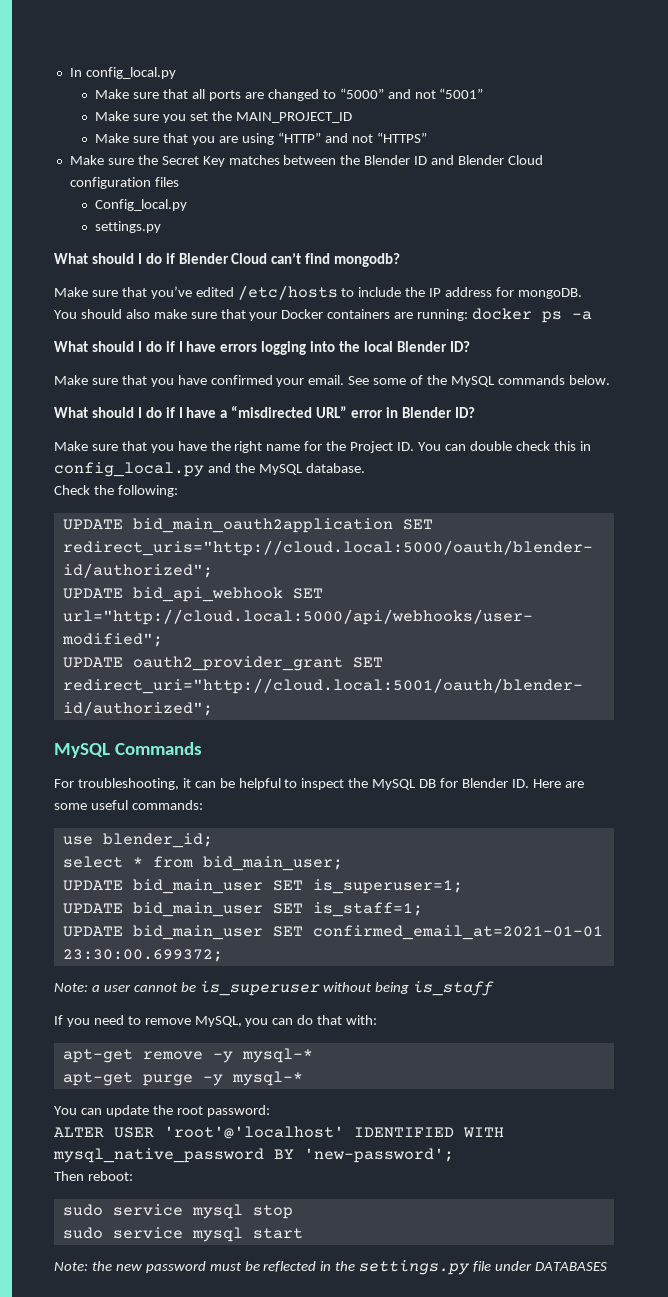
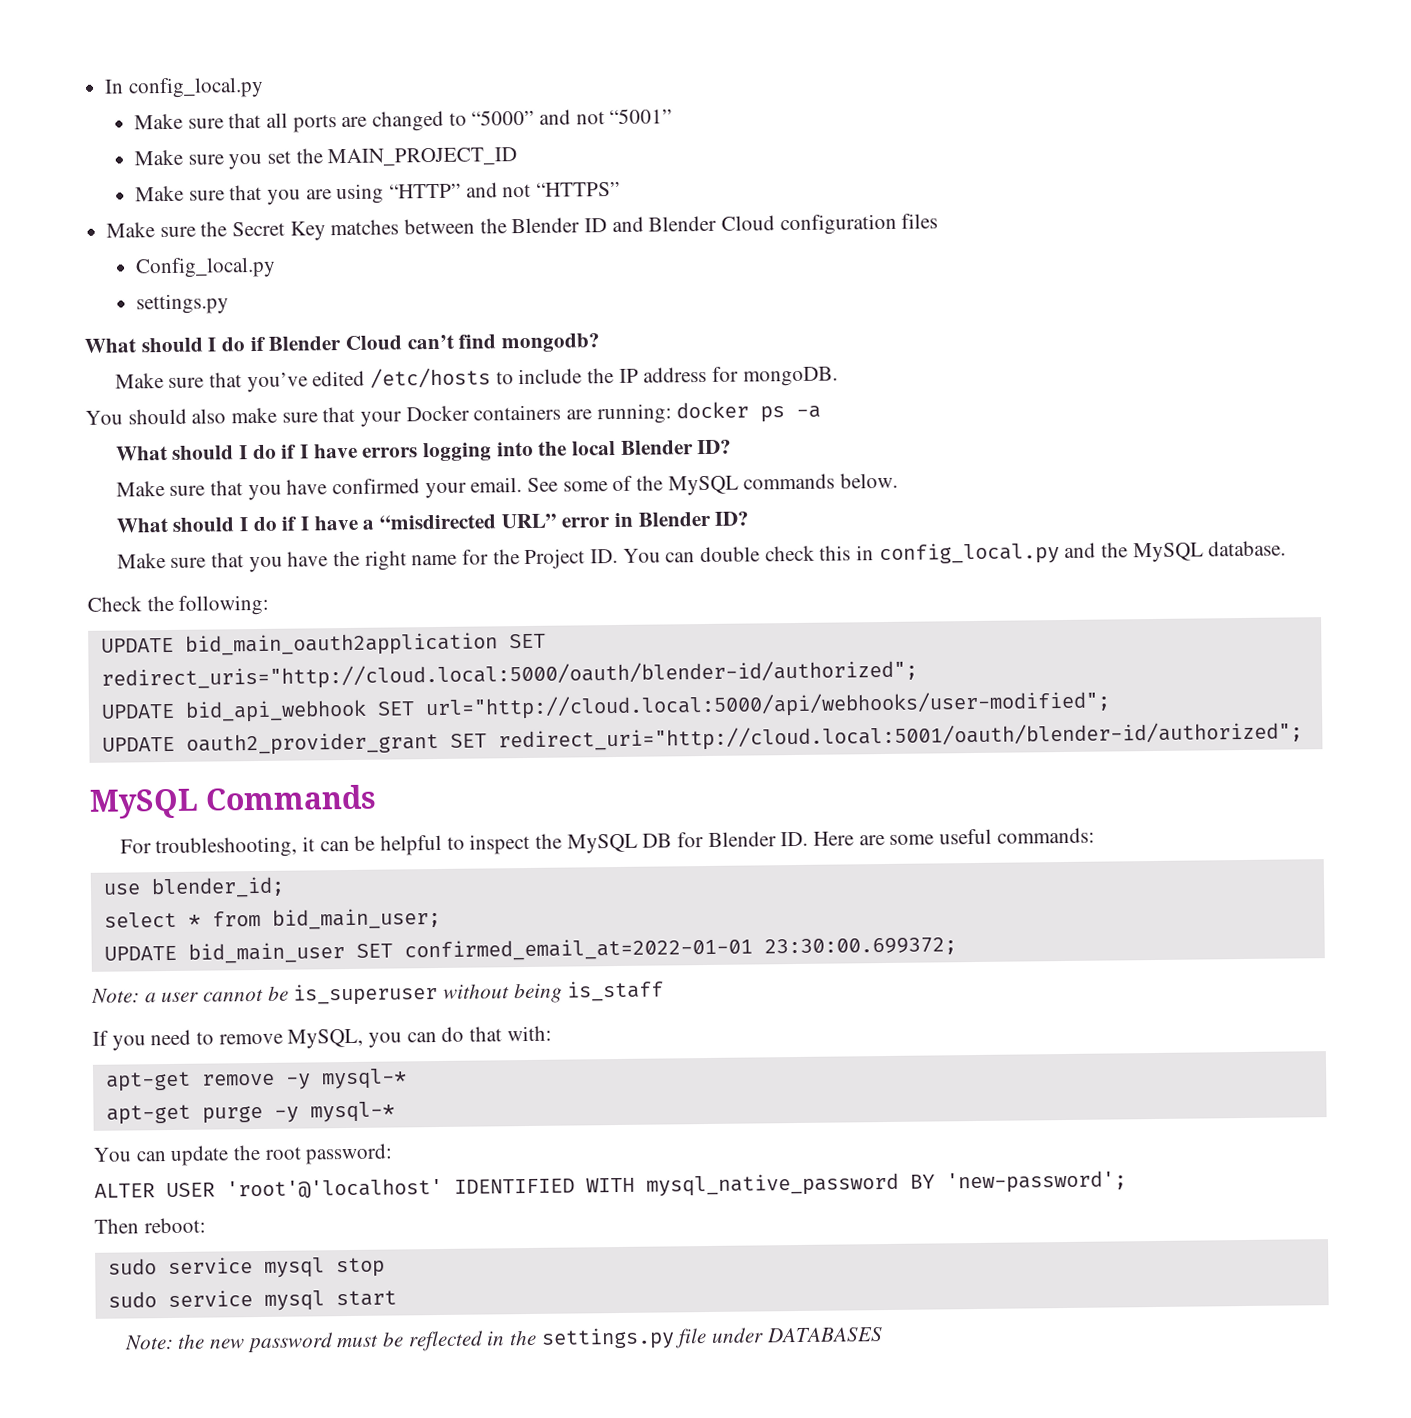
[312,879,463,894] [62,902,423,917] [62,925,603,940] is_superuser=1; // UPDATE bid_main_user SET is_staff=1; // UPDATE bid_main_user SET confirmed_email_at=2021-01-01 -> [403,937,753,962] confirmed_email_at=2022-01-01

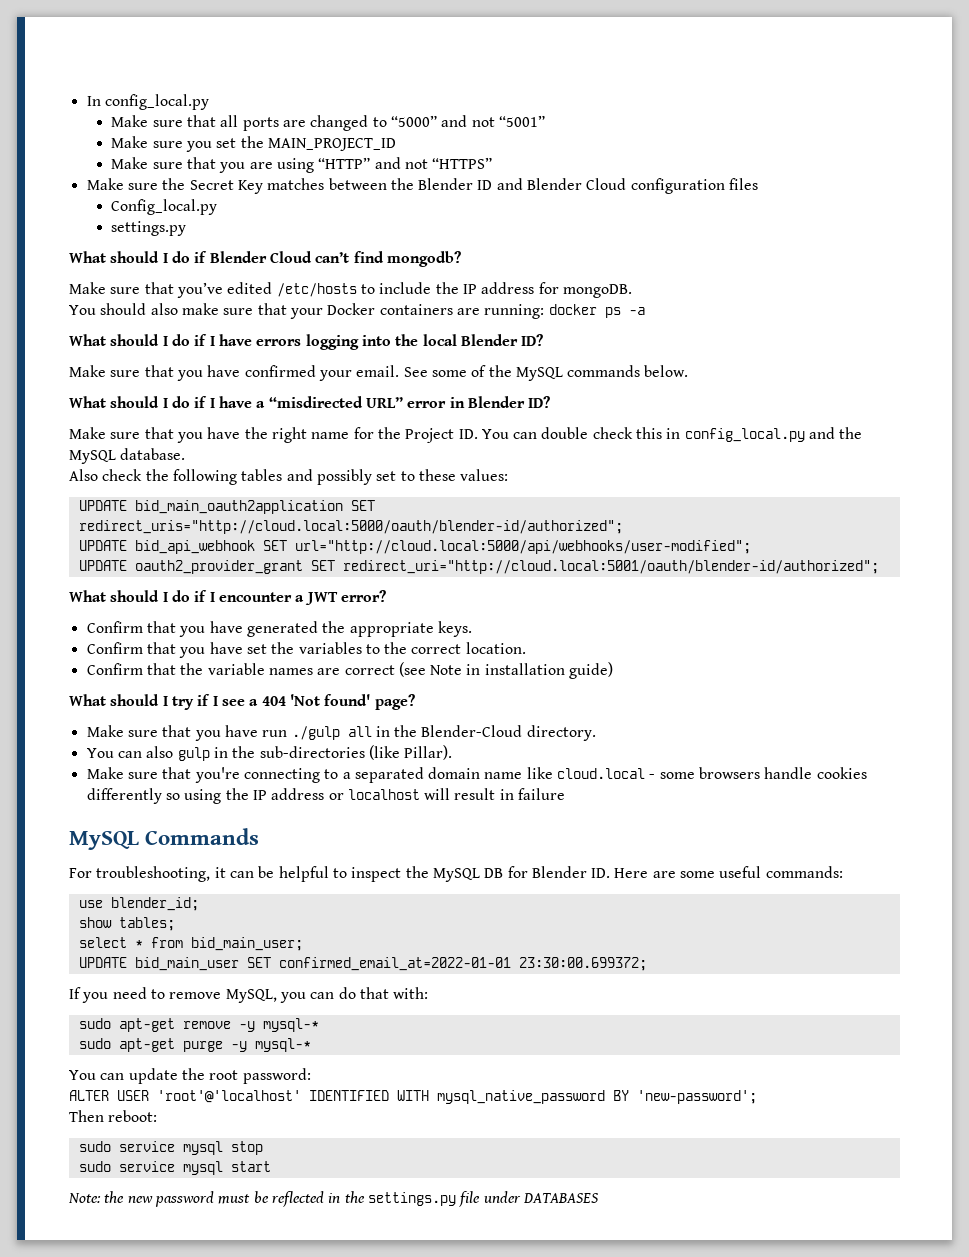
[87,594,270,616] Check the following: -> [69,469,509,485] Also check the following tables and possibly set to these values:
(1303, 737) none -> [69,590,386,605] [86,621,472,637] [86,642,526,658] [86,662,614,679] [69,694,415,710] [86,725,596,741] [86,745,453,761] [86,767,867,783] [86,788,566,804] // What should I do if I encounter a JWT error? // Confirm that you have generated the appropriate keys. // Confirm that you have set the variables to the correct location. // Confirm that the variable names are correct (see Note in installation guide) // What should I try if I see a 404 'Not found' page? // Make sure that you have run ./gulp all in the Blender-Cloud directory. // You can also gulp in the sub-directories (like Pillar). // Make sure that you're connecting to a separated domain name like cloud.local - some browsers handle cookies differently so using the IP address or localhost will result in failure
(285, 887) none -> [78,917,175,931] // show tables;
[91,980,665,1006] // Note: a user cannot be is_superuser without being is_staff -> (647, 964) none
(552, 1033) none -> [78,1018,111,1029] sudo
(407, 1079) none -> [78,1038,111,1049] sudo

